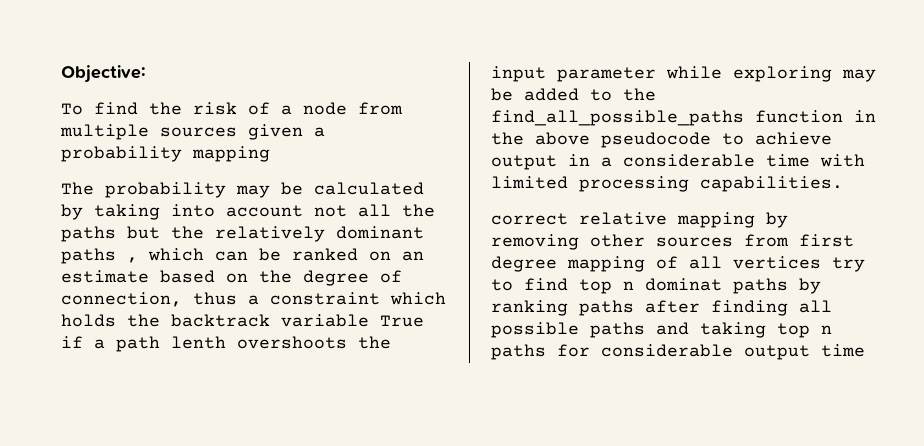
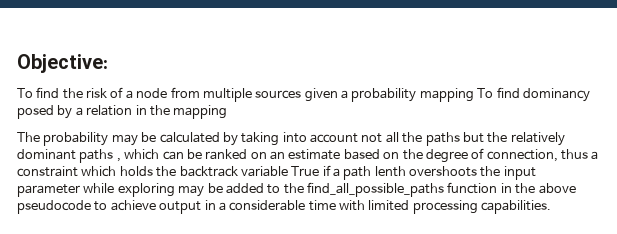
(270, 154) none -> [477,87,590,102] [17,105,228,119] To find dominancy posed by a relation in the mapping
[491,212,788,228] [491,234,854,250] [491,256,865,272] [491,278,821,294] [491,300,832,316] [491,322,832,338] [491,344,865,360] // correct relative mapping by removing other sources from first degree mapping of all vertices try to find top n dominat paths by ranking paths after finding all possible paths and taking top n paths for considerable output time -> (552, 207) none

